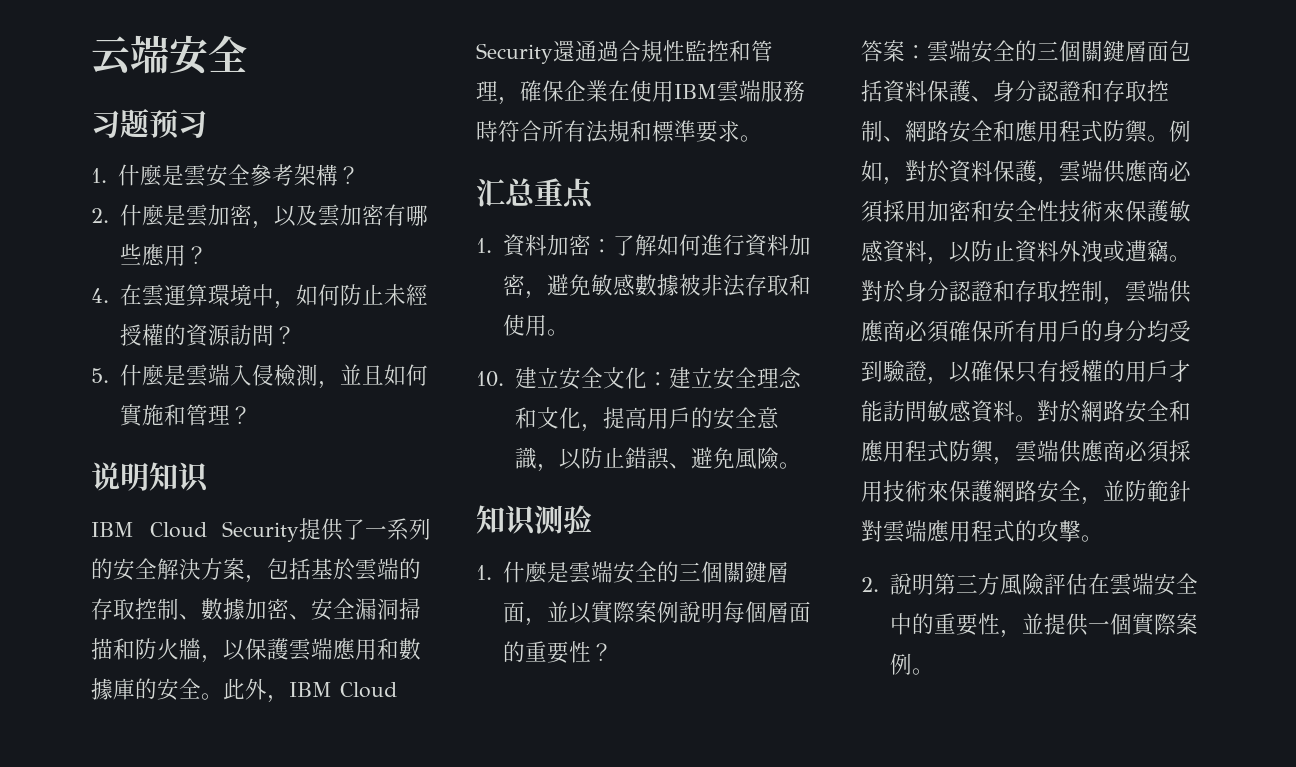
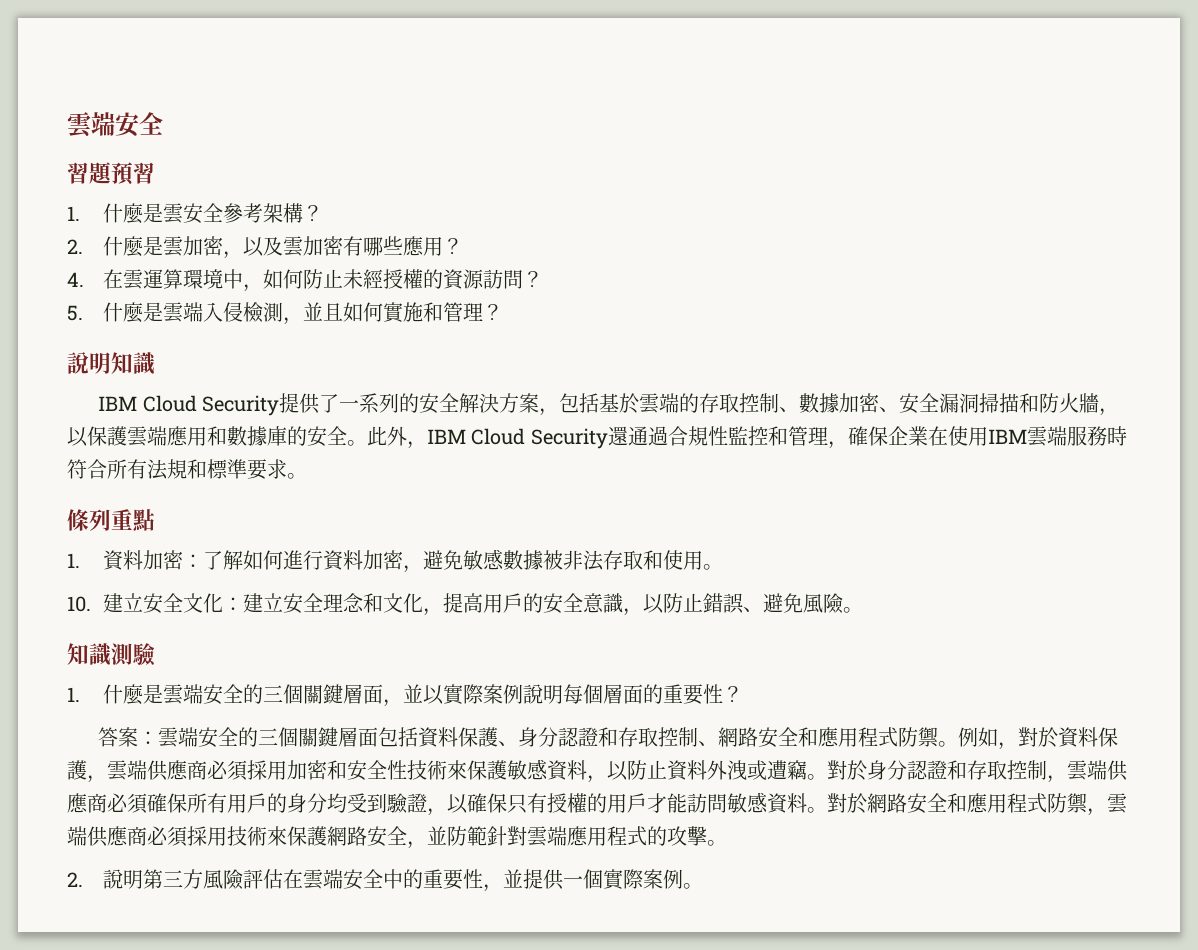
[91,36,132,77] 云 -> [67,112,91,137] 雲
[91,108,207,139] 习题预习 -> [67,162,155,185] 習題預習
[91,462,210,493] 说明知识 -> [67,352,156,375] 說明知識
[476,178,594,209] 汇总重点 -> [67,509,155,532] 條列重點
[505,505,592,536] 识测验 -> [89,643,156,666] 識測驗

